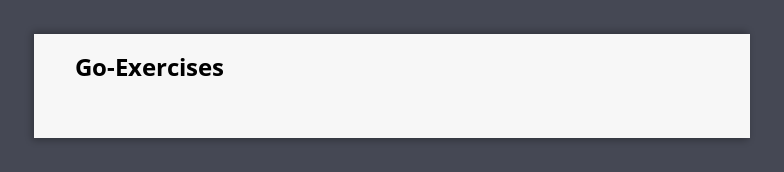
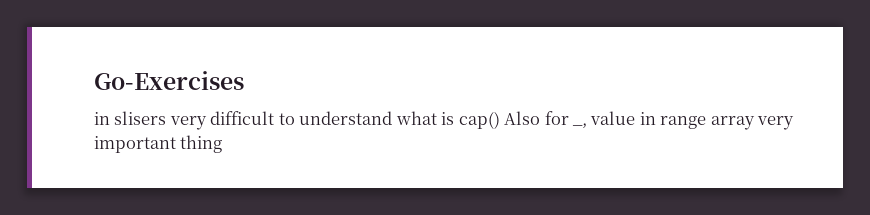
(224, 67) none -> [94,111,795,130] [94,135,223,153] // in slisers very difficult to understand what is cap() Also for _, value in range array very important thing

